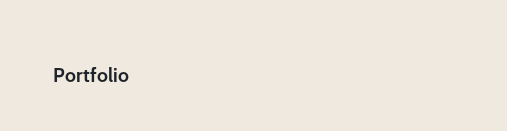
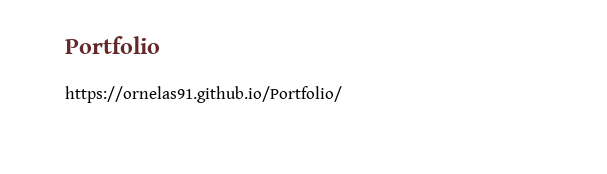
(129, 74) none -> [65,86,342,103] // https://ornelas91.github.io/Portfolio/

